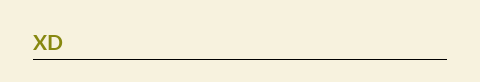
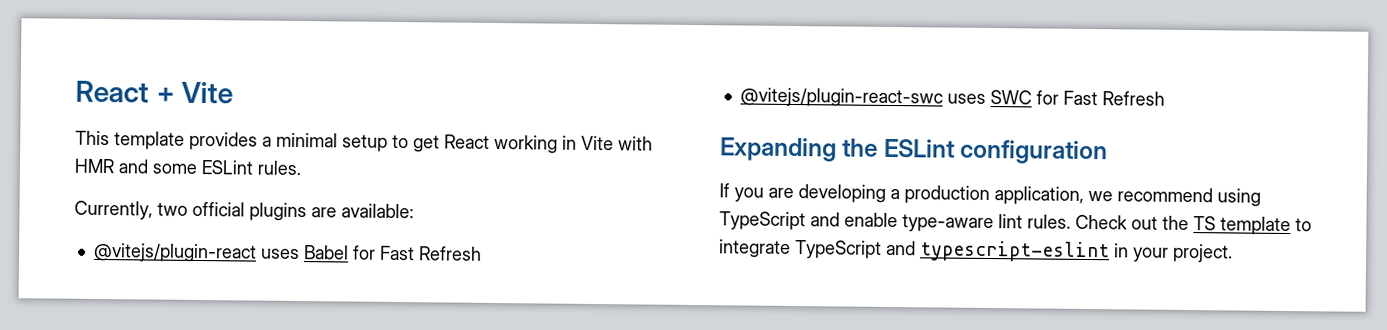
[33,35,63,50] XD -> [75,80,234,104] [75,130,653,154] [74,158,302,176] [74,200,414,222] [92,242,482,263] [739,87,1165,108] [720,137,1109,165] [719,183,1261,207] [719,211,1312,236] [719,239,1233,263] React + Vite // This template provides a minimal setup to get React working in Vite with HMR and some ESLint rules. // Currently, two official plugins are available: // @vitejs/plugin-react uses Babel for Fast Refresh // @vitejs/plugin-react-swc uses SWC for Fast Refresh // Expanding the ESLint configuration // If you are developing a production application, we recommend using TypeScript and enable type-aware lint rules. Check out the TS template to integrate TypeScript and typescript-eslint in your project.

